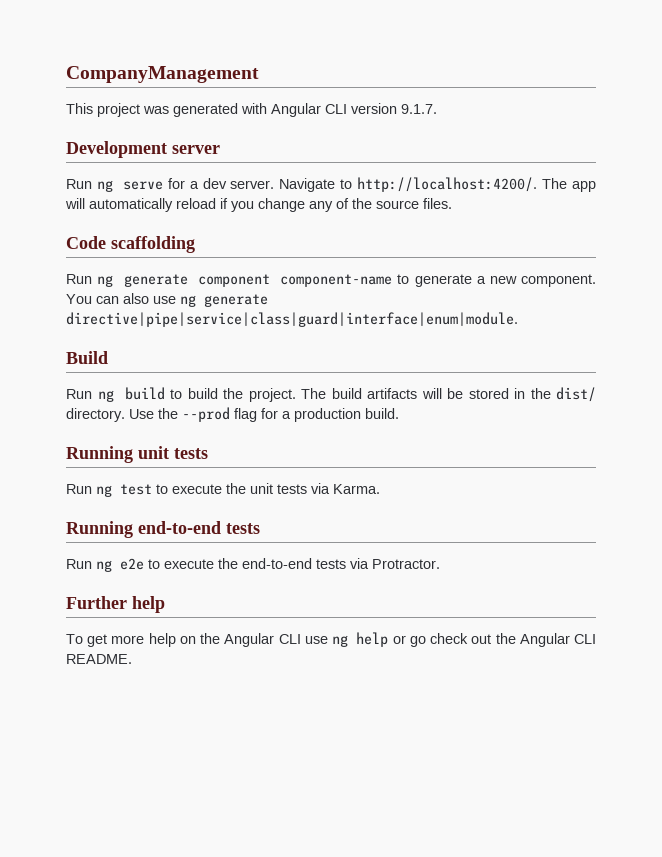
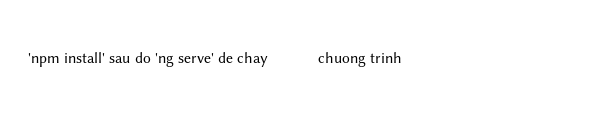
[66,66,259,83] [66,103,437,117] [66,141,220,158] [66,177,596,192] [65,198,452,212] [66,236,195,253] [66,274,597,287] [66,293,268,307] [66,312,518,327] [66,351,108,364] [66,387,596,402] [66,407,399,422] [66,446,208,463] [66,483,380,497] [66,521,260,538] [66,558,440,572] [66,596,165,613] [66,632,597,647] [66,654,132,664] CompanyManagement // This project was generated with Angular CLI version 9.1.7. // Development server // Run ng serve for a dev server. Navigate to http://localhost:4200/. The app will automatically reload if you change any of the source files. // Code scaffolding // Run ng generate component component-name to generate a new component. You can also use ng generate directive|pipe|service|class|guard|interface|enum|module. // Build // Run ng build to build the project. The build artifacts will be stored in the dist/ directory. Use the --prod flag for a production build. // Running unit tests // Run ng test to execute the unit tests via Karma. // Running end-to-end tests // Run ng e2e to execute the end-to-end tests via Protractor. // Further help // To get more help on the Angular CLI use ng help or go check out the Angular CLI README. -> [28,52,403,67] 'npm install' sau do 'ng serve' de chay chuong trinh

